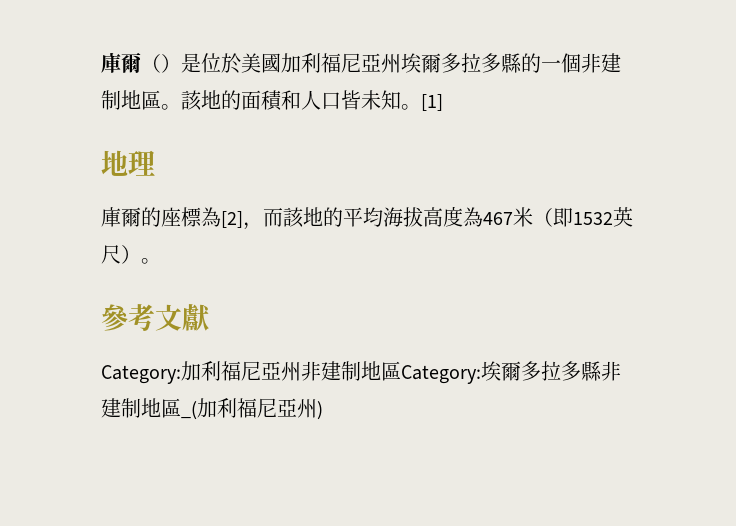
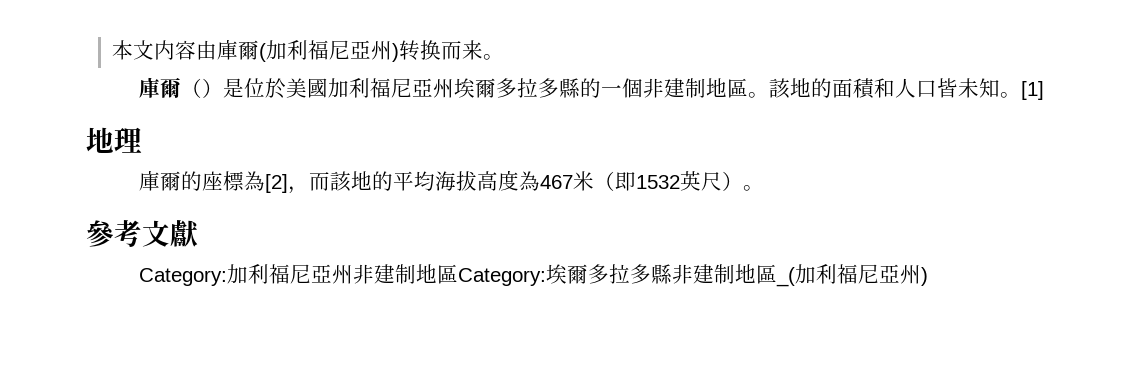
(101, 62) none -> [112,40,505,62] 本文内容由庫爾(加利福尼亞州)转换而来。 //

